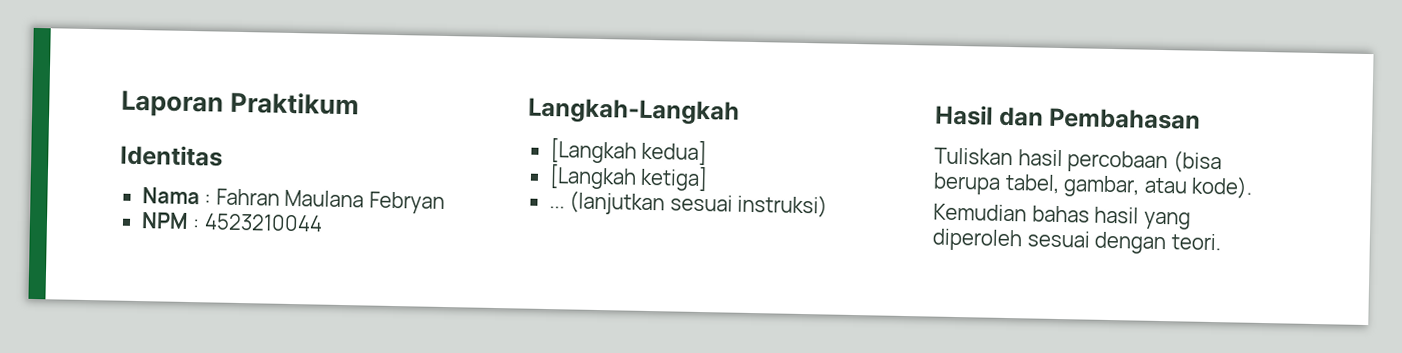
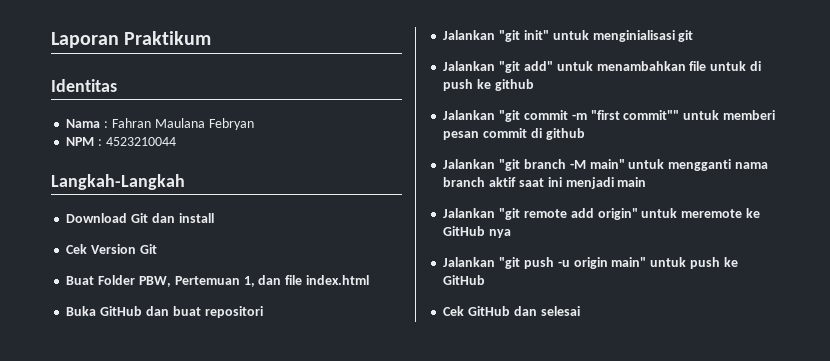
[549,138,708,166] [548,164,709,192] [548,190,829,218] [935,104,1202,130] [934,147,1222,174] [933,172,1254,199] [933,203,1191,230] [932,228,1221,255] [Langkah kedua] // [Langkah ketiga] // ... (lanjutkan sesuai instruksi) // Hasil dan Pembahasan // Tuliskan hasil percobaan (bisa berupa tabel, gambar, atau kode). // Kemudian bahas hasil yang diperoleh sesuai dengan teori. -> [66,213,214,223] [66,244,157,254] [66,275,369,287] [66,306,263,318] [443,30,694,42] [443,61,761,73] [443,79,534,91] [443,110,775,122] [443,128,585,140] [443,159,768,171] [443,177,647,189] [443,208,760,220] [443,226,512,238] [443,257,738,269] [443,275,486,285] [443,306,580,316] Download Git dan install // Cek Version Git // Buat Folder PBW, Pertemuan 1, dan file index.html // Buka GitHub dan buat repositori // Jalankan "git init" untuk menginialisasi git // Jalankan "git add" untuk menambahkan file untuk di push ke github // Jalankan "git commit -m "first commit"" untuk memberi pesan commit di github // Jalankan "git branch -M main" untuk mengganti nama branch aktif saat ini menjadi main // Jalankan "git remote add origin" untuk meremote ke GitHub nya // Jalankan "git push -u origin main" untuk push ke GitHub // Cek GitHub dan selesai

